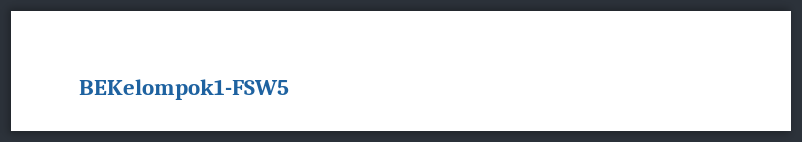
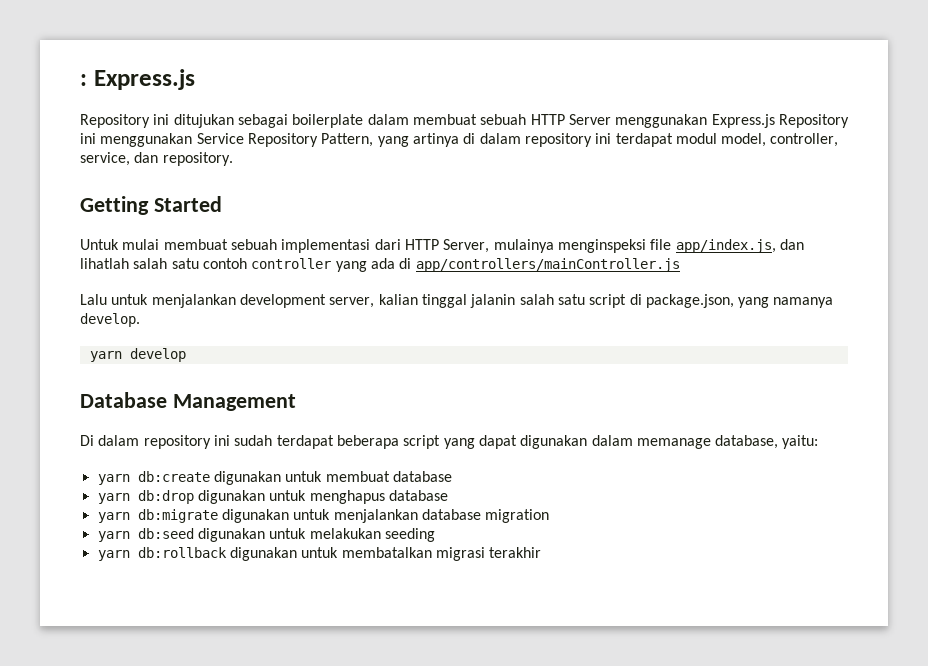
[79,79,289,100] BEKelompok1-FSW5 -> [80,69,195,90] [80,114,849,128] [80,133,839,147] [80,152,233,166] [80,196,222,215] [80,239,804,253] [80,258,680,272] [80,294,834,308] [80,313,140,327] [89,348,186,362] [80,392,296,411] [80,435,819,449] [97,471,452,485] [97,490,448,504] [97,509,550,523] [97,528,435,542] [97,547,542,561] : Express.js // Repository ini ditujukan sebagai boilerplate dalam membuat sebuah HTTP Server menggunakan Express.js Repository ini menggunakan Service Repository Pattern, yang artinya di dalam repository ini terdapat modul model, controller, service, dan repository. // Getting Started // Untuk mulai membuat sebuah implementasi dari HTTP Server, mulainya menginspeksi file app/index.js, dan lihatlah salah satu contoh controller yang ada di app/controllers/mainController.js // Lalu untuk menjalankan development server, kalian tinggal jalanin salah satu script di package.json, yang namanya develop. // yarn develop // Database Management // Di dalam repository ini sudah terdapat beberapa script yang dapat digunakan dalam memanage database, yaitu: // yarn db:create digunakan untuk membuat database // yarn db:drop digunakan untuk menghapus database // yarn db:migrate digunakan untuk menjalankan database migration // yarn db:seed digunakan untuk melakukan seeding // yarn db:rollback digunakan untuk membatalkan migrasi terakhir

